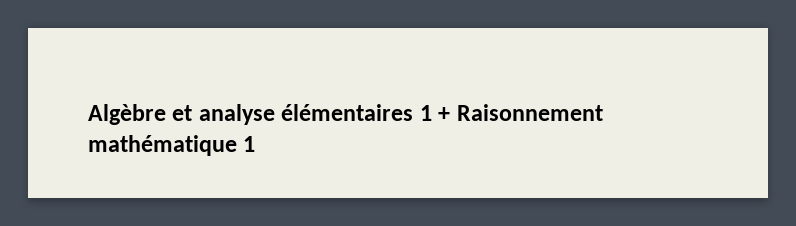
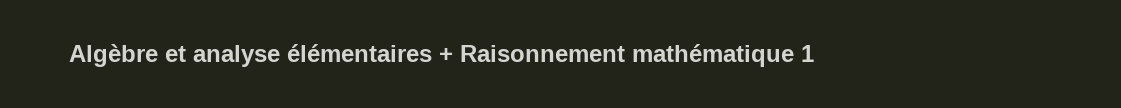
[419,105,432,121] 1 -> (432, 53) none

